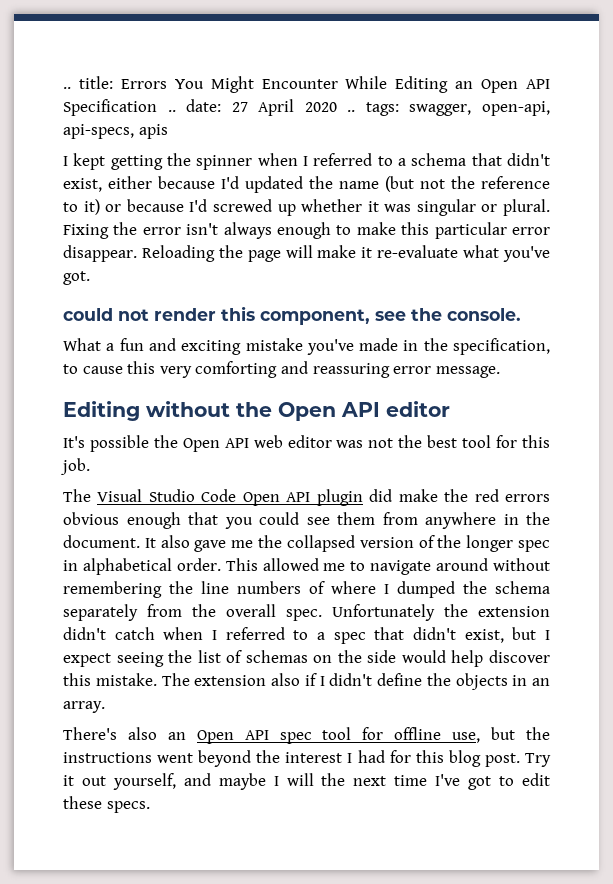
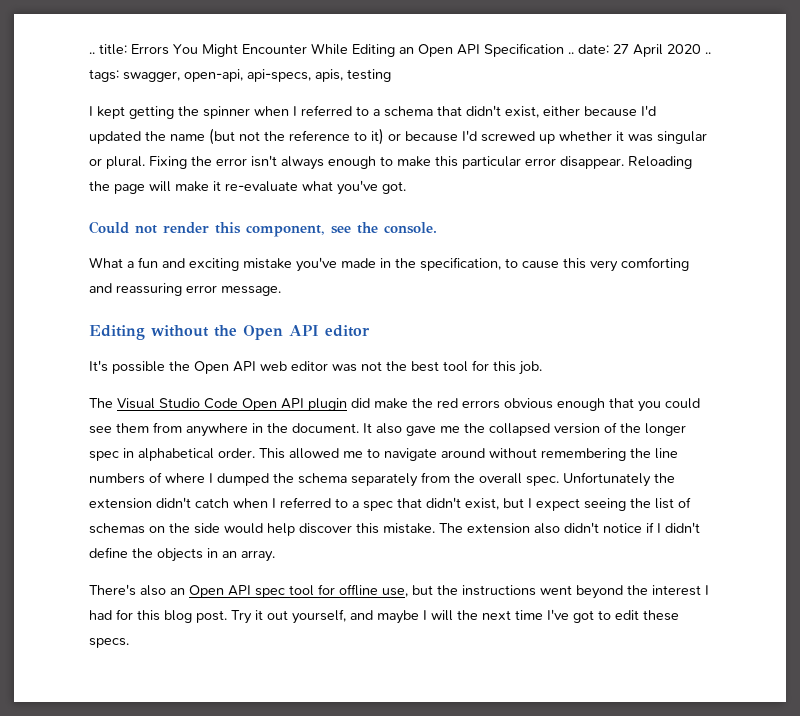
[138,124,168,139] apis -> [315,69,391,82] apis, testing
[63,308,113,321] could -> [89,221,129,234] Could
(300, 679) none -> [564,522,642,533] didn't notice

